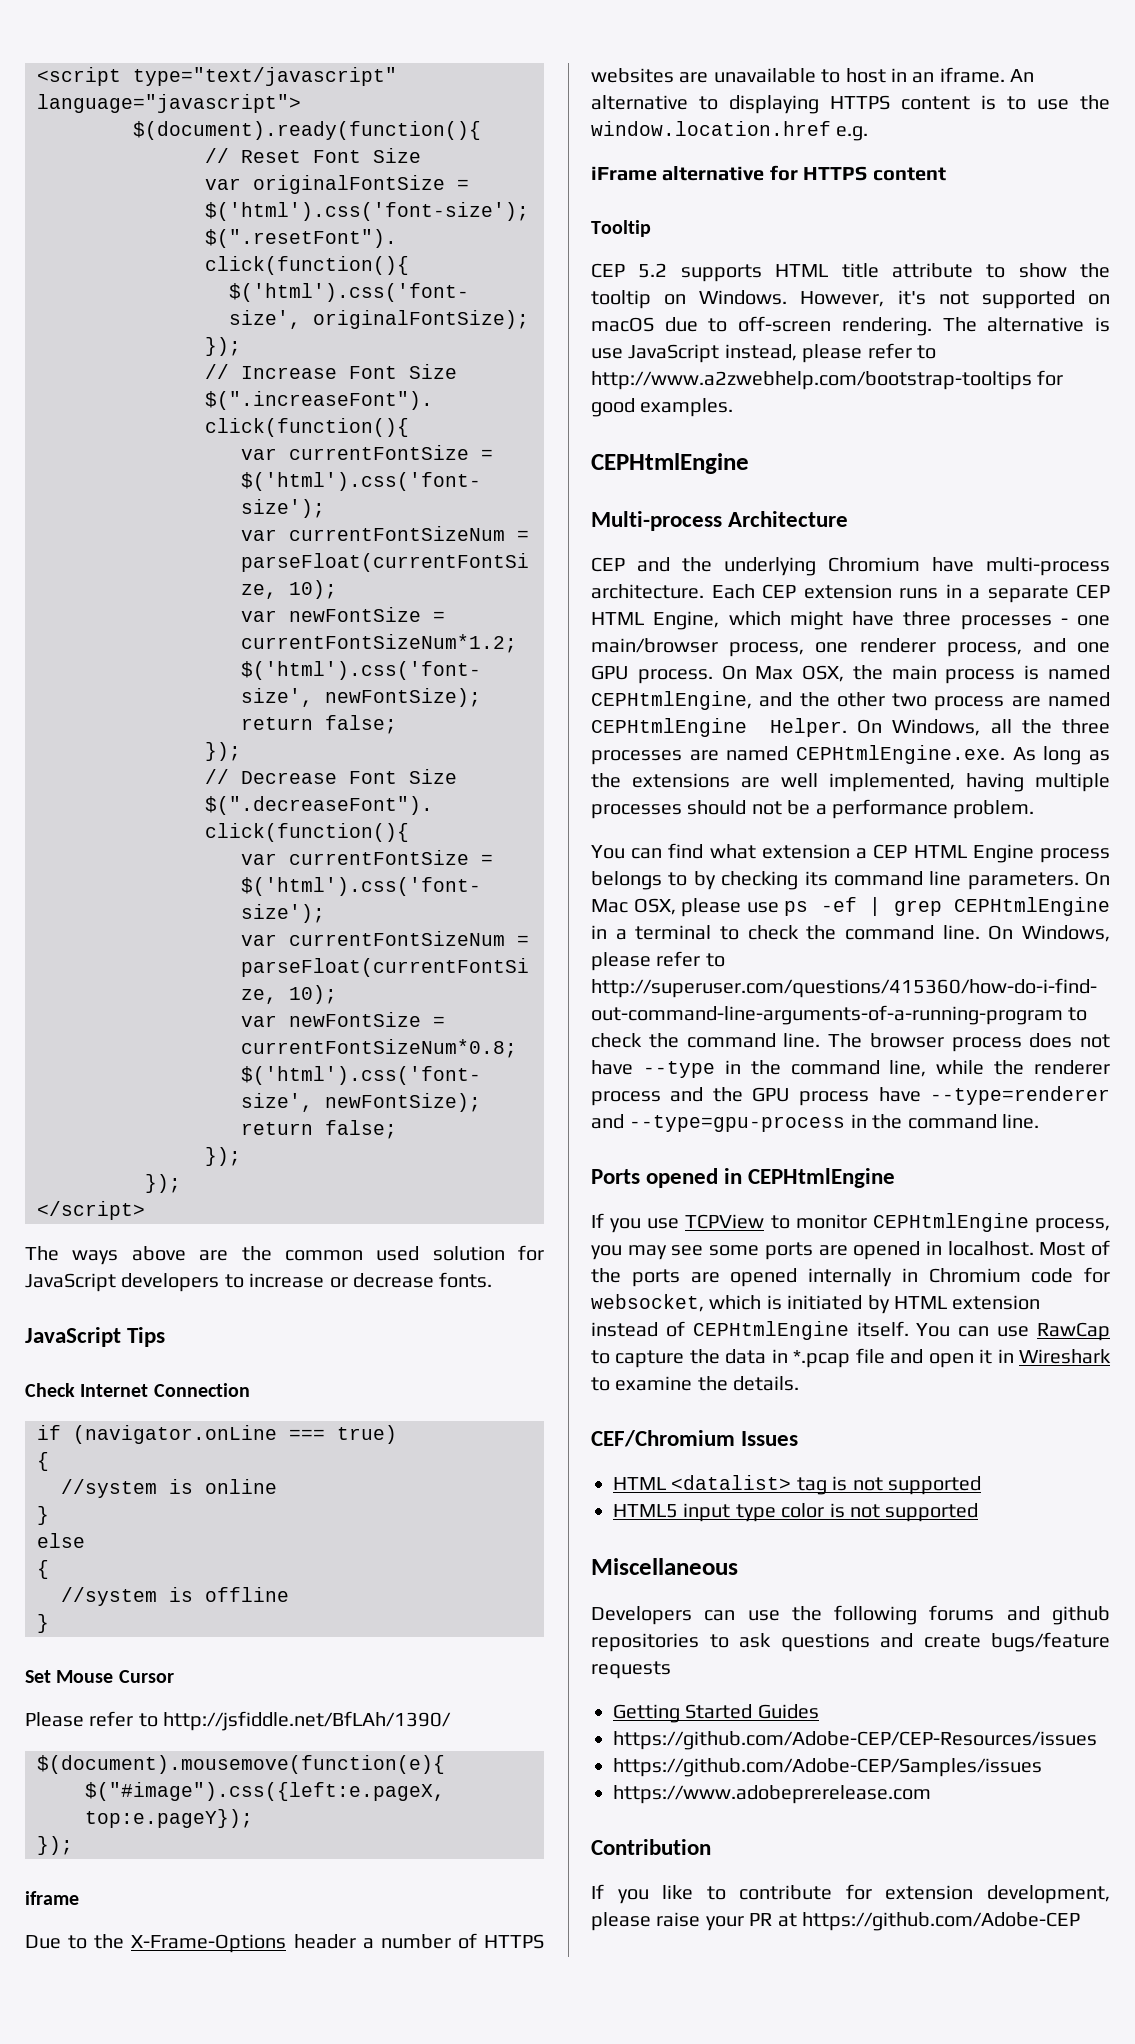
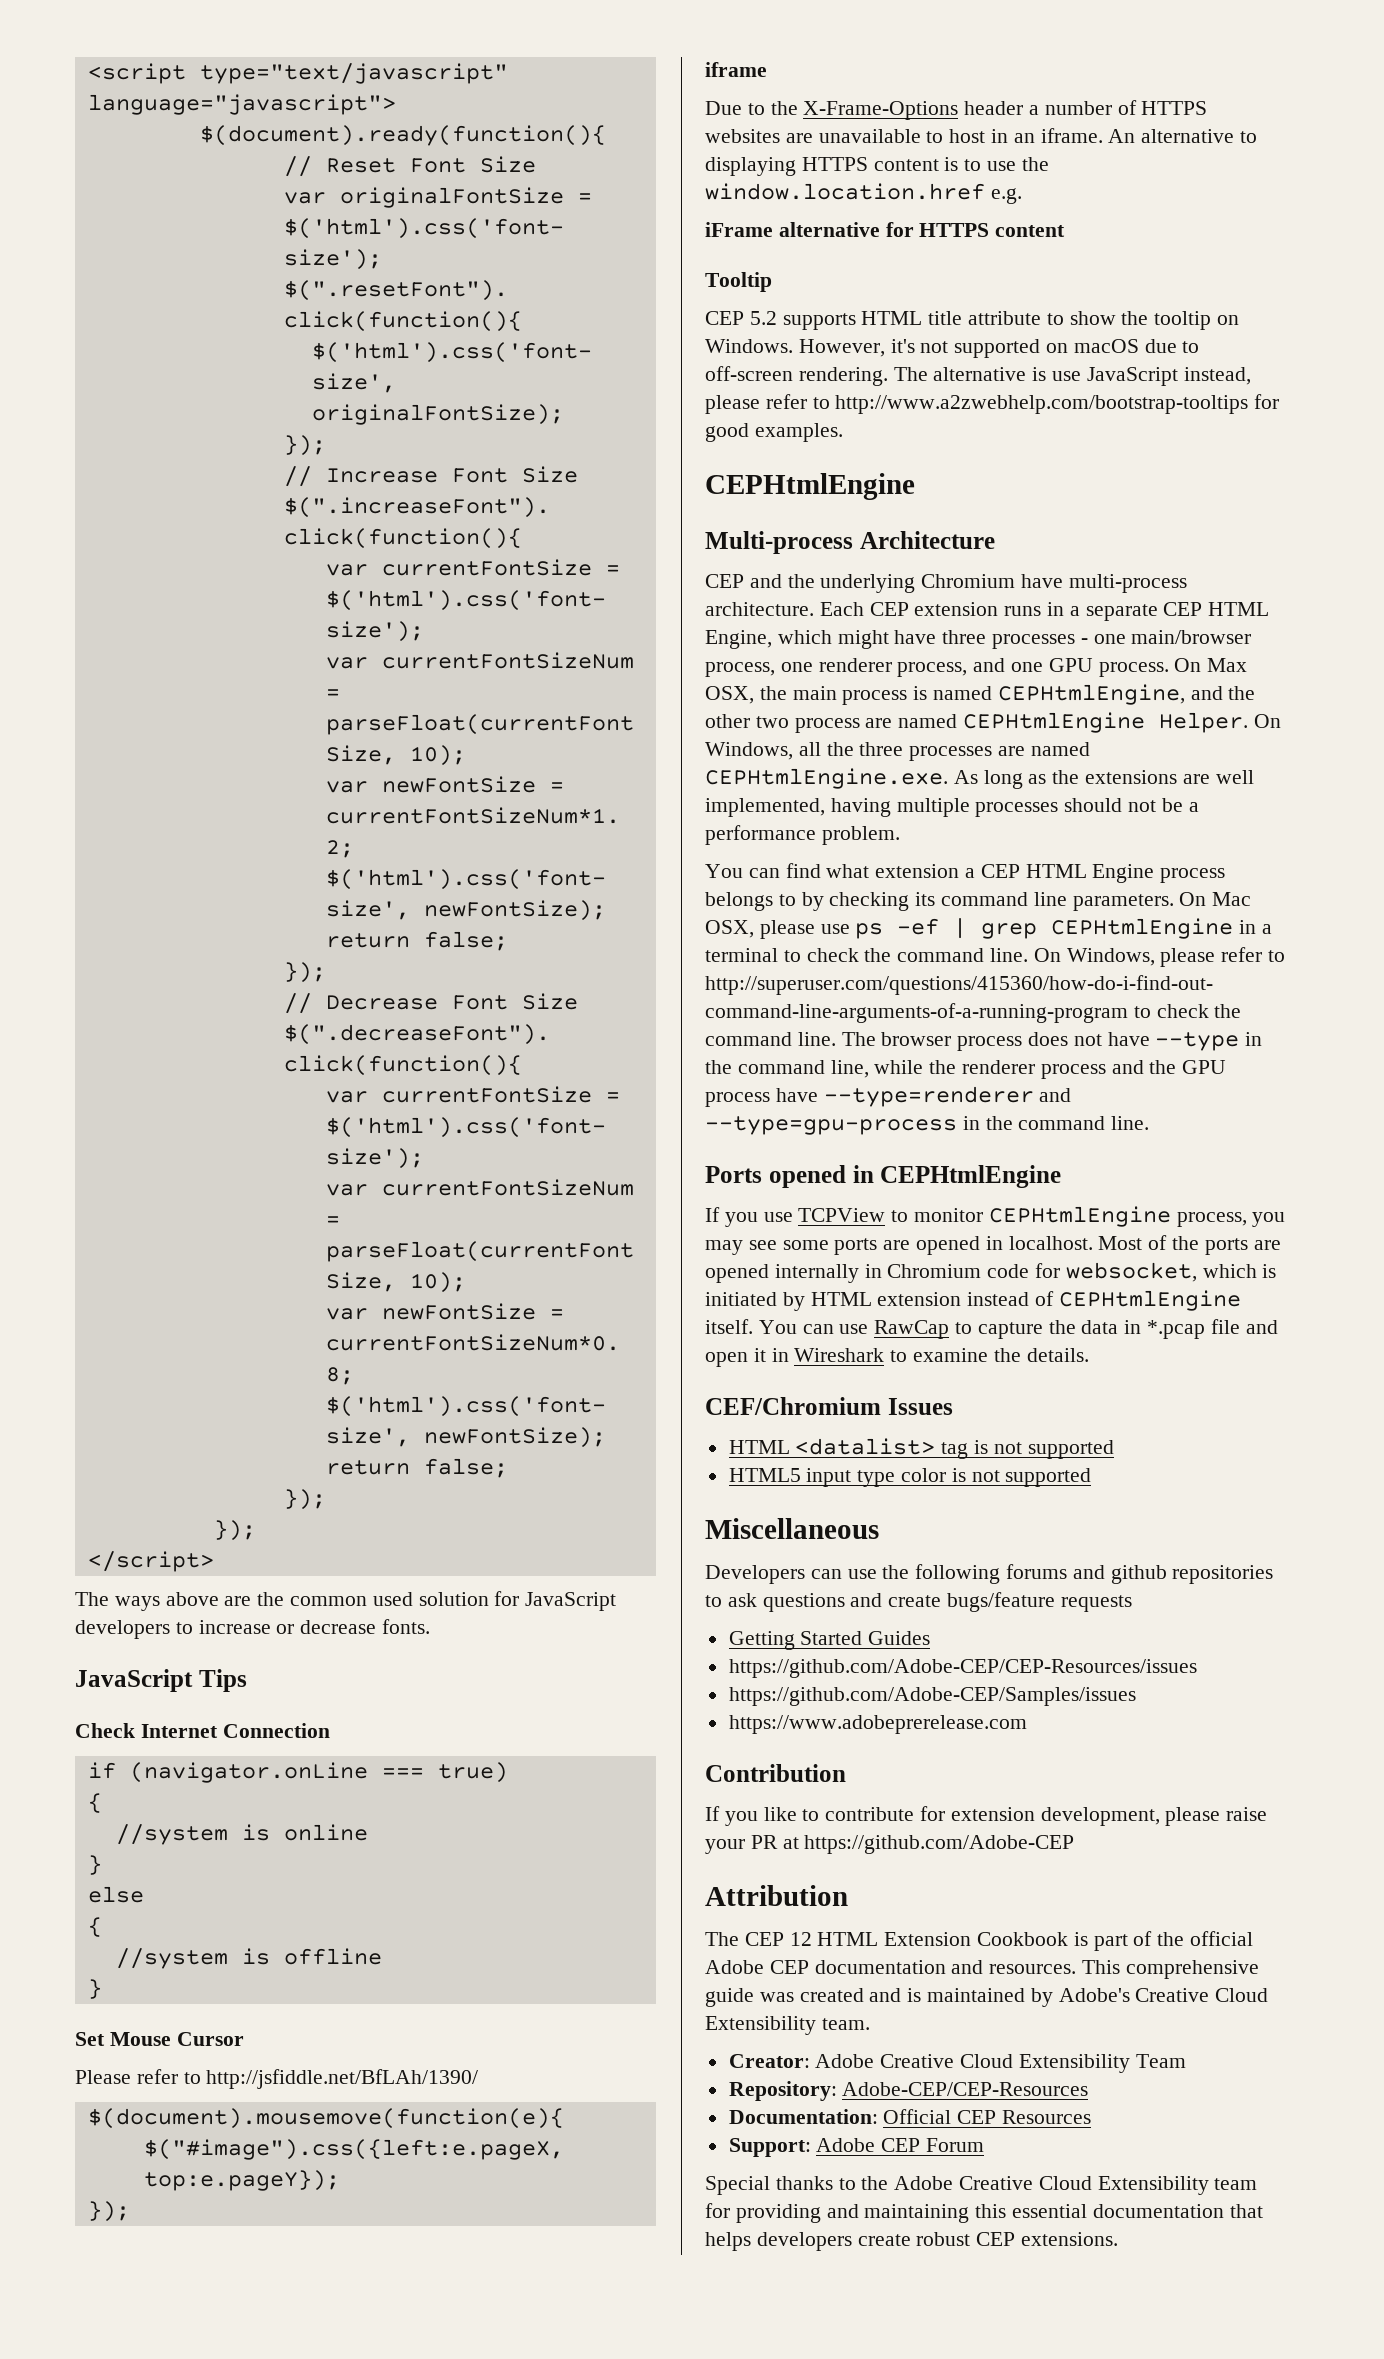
(1080, 1921) none -> [705,1885,848,1906] [705,1931,1254,1951] [705,1960,1259,1979] [705,1988,1269,2007] [705,2016,870,2035] [728,2054,1186,2073] [728,2081,1089,2101] [728,2109,1092,2124] [728,2138,985,2157] [705,2176,1258,2195] [705,2203,1263,2223] [705,2232,1119,2251] // Attribution // The CEP 12 HTML Extension Cookbook is part of the official Adobe CEP documentation and resources. This comprehensive guide was created and is maintained by Adobe's Creative Cloud Extensibility team. // Creator: Adobe Creative Cloud Extensibility Team // Repository: Adobe-CEP/CEP-Resources // Documentation: Official CEP Resources // Support: Adobe CEP Forum // Special thanks to the Adobe Creative Cloud Extensibility team for providing and maintaining this essential documentation that helps developers create robust CEP extensions.

